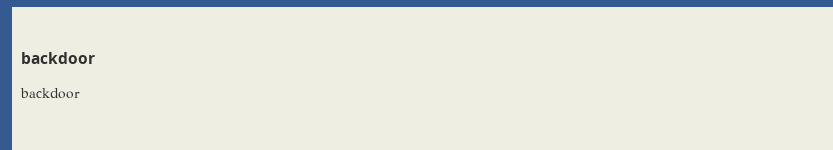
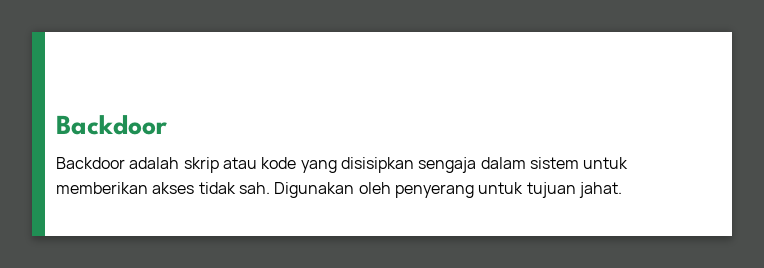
[21,52,95,64] [20,88,80,99] backdoor // backdoor -> [56,115,167,135] [56,157,629,173] [56,182,622,198] Backdoor // Backdoor adalah skrip atau kode yang disisipkan sengaja dalam sistem untuk memberikan akses tidak sah. Digunakan oleh penyerang untuk tujuan jahat.

